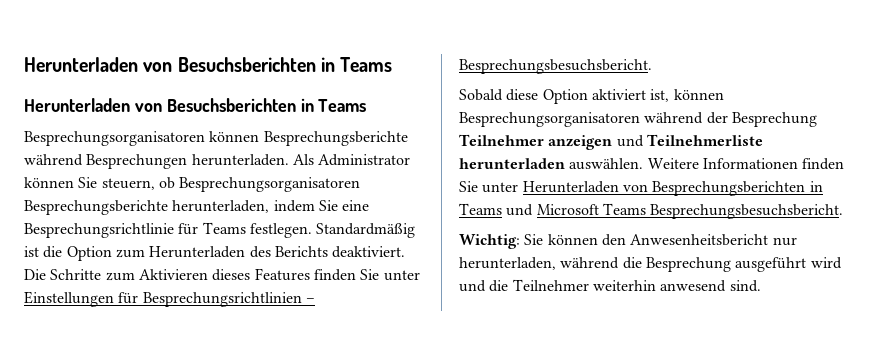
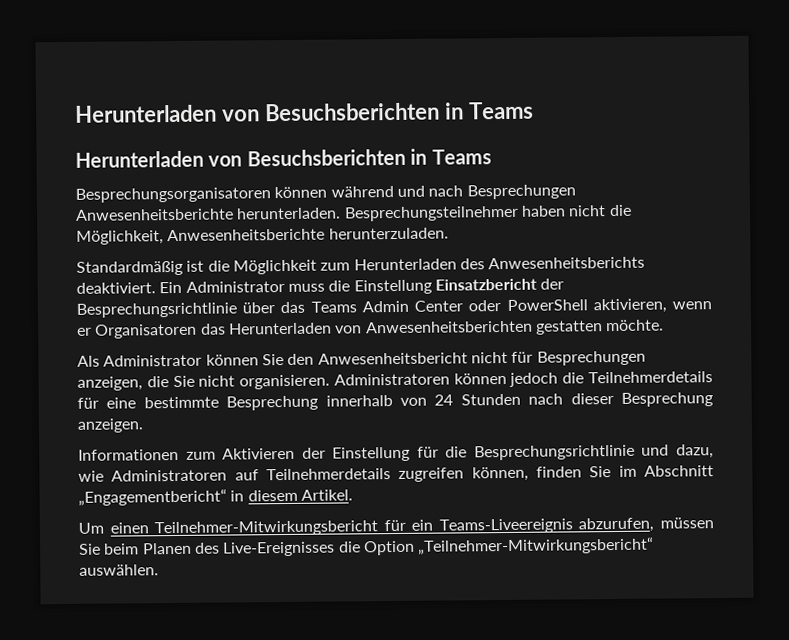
[263,131,408,146] [24,154,411,169] [24,177,361,192] [24,200,370,215] [24,222,416,238] [24,246,406,261] [24,268,420,281] [24,291,315,307] [459,59,652,74] [459,89,724,104] [459,112,817,127] [459,134,763,150] [459,158,845,170] [459,181,823,196] [459,203,844,219] [459,234,797,249] [459,257,842,272] [459,279,761,292] Besprechungsberichte während Besprechungen herunterladen. Als Administrator können Sie steuern, ob Besprechungsorganisatoren Besprechungsberichte herunterladen, indem Sie eine Besprechungsrichtlinie für Teams festlegen. Standardmäßig ist die Option zum Herunterladen des Berichts deaktiviert. Die Schritte zum Aktivieren dieses Features finden Sie unter Einstellungen für Besprechungsrichtlinien – Besprechungsbesuchsbericht. // Sobald diese Option aktiviert ist, können Besprechungsorganisatoren während der Besprechung Teilnehmer anzeigen und Teilnehmerliste herunterladen auswählen. Weitere Informationen finden Sie unter Herunterladen von Besprechungsberichten in Teams und Microsoft Teams Besprechungsbesuchsbericht. // Wichtig: Sie können den Anwesenheitsbericht nur herunterladen, während die Besprechung ausgeführt wird und die Teilnehmer weiterhin anwesend sind. -> [330,184,576,200] [75,204,632,222] [76,227,449,245] [76,256,646,276] [76,278,565,295] [76,298,712,318] [77,319,665,339] [77,350,646,367] [77,371,713,391] [77,392,714,411] [77,418,144,433] [78,444,714,462] [78,465,714,482] [78,488,353,506] [78,517,714,537] [79,536,655,557] [79,564,159,576] während und nach Besprechungen Anwesenheitsberichte herunterladen. Besprechungsteilnehmer haben nicht die Möglichkeit, Anwesenheitsberichte herunterzuladen. // Standardmäßig ist die Möglichkeit zum Herunterladen des Anwesenheitsberichts deaktiviert. Ein Administrator muss die Einstellung Einsatzbericht der Besprechungsrichtlinie über das Teams Admin Center oder PowerShell aktivieren, wenn er Organisatoren das Herunterladen von Anwesenheitsberichten gestatten möchte. // Als Administrator können Sie den Anwesenheitsbericht nicht für Besprechungen anzeigen, die Sie nicht organisieren. Administratoren können jedoch die Teilnehmerdetails für eine bestimmte Besprechung innerhalb von 24 Stunden nach dieser Besprechung anzeigen. // Informationen zum Aktivieren der Einstellung für die Besprechungsrichtlinie und dazu, wie Administratoren auf Teilnehmerdetails zugreifen können, finden Sie im Abschnitt „Engagementbericht“ in diesem Artikel. // Um einen Teilnehmer-Mitwirkungsbericht für ein Teams-Liveereignis abzurufen, müssen Sie beim Planen des Live-Ereignisses die Option „Teilnehmer-Mitwirkungsbericht“ auswählen.

